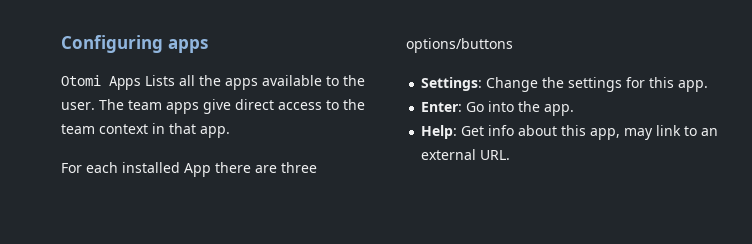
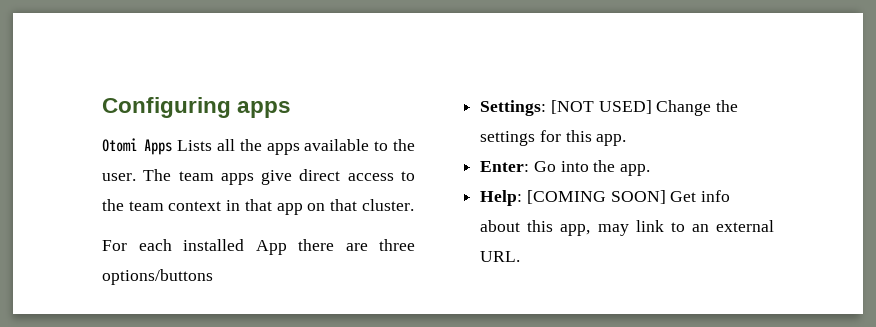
[200,126,230,138] app. -> [276,199,414,215] app on that cluster.
(483, 84) none -> [550,100,652,114] [NOT USED]
(458, 132) none -> [526,190,666,204] [COMING SOON]

